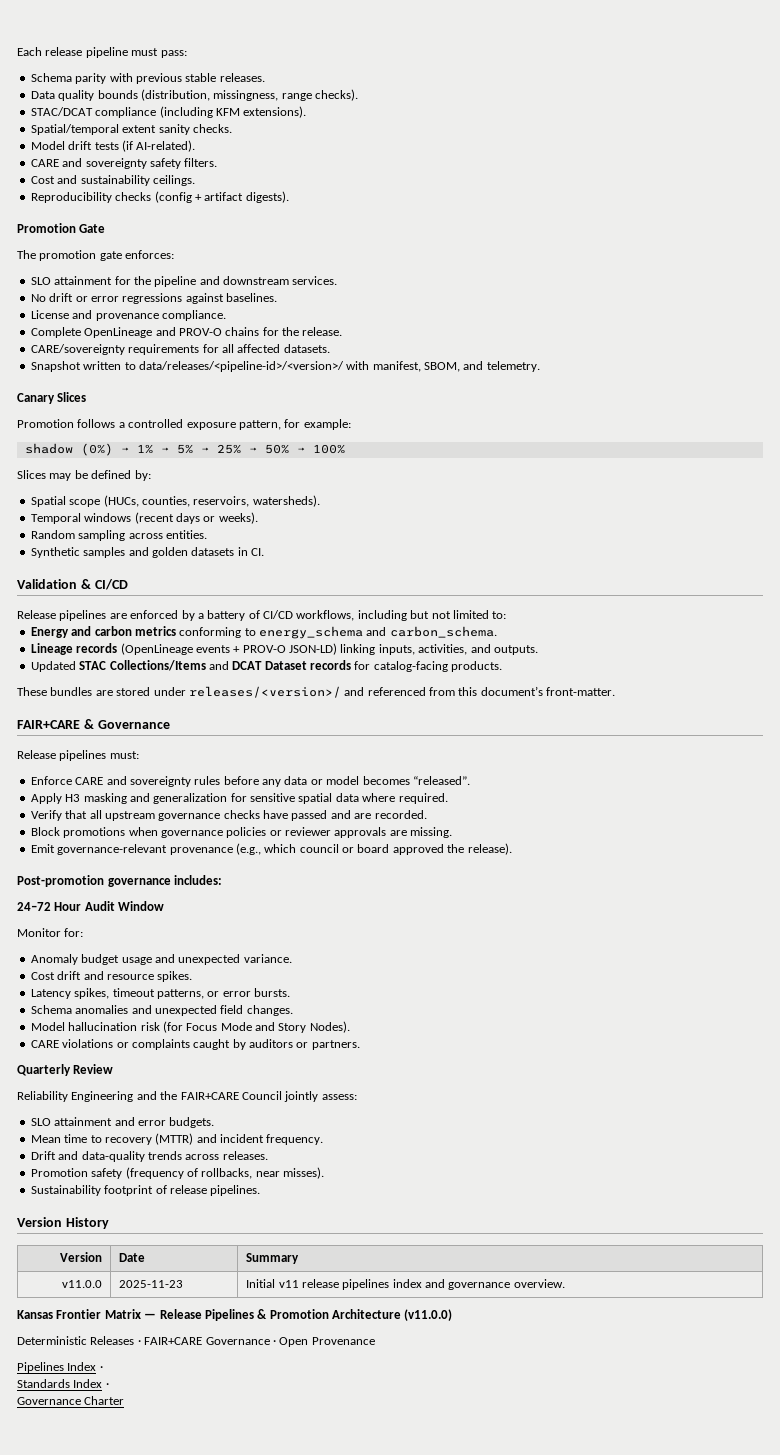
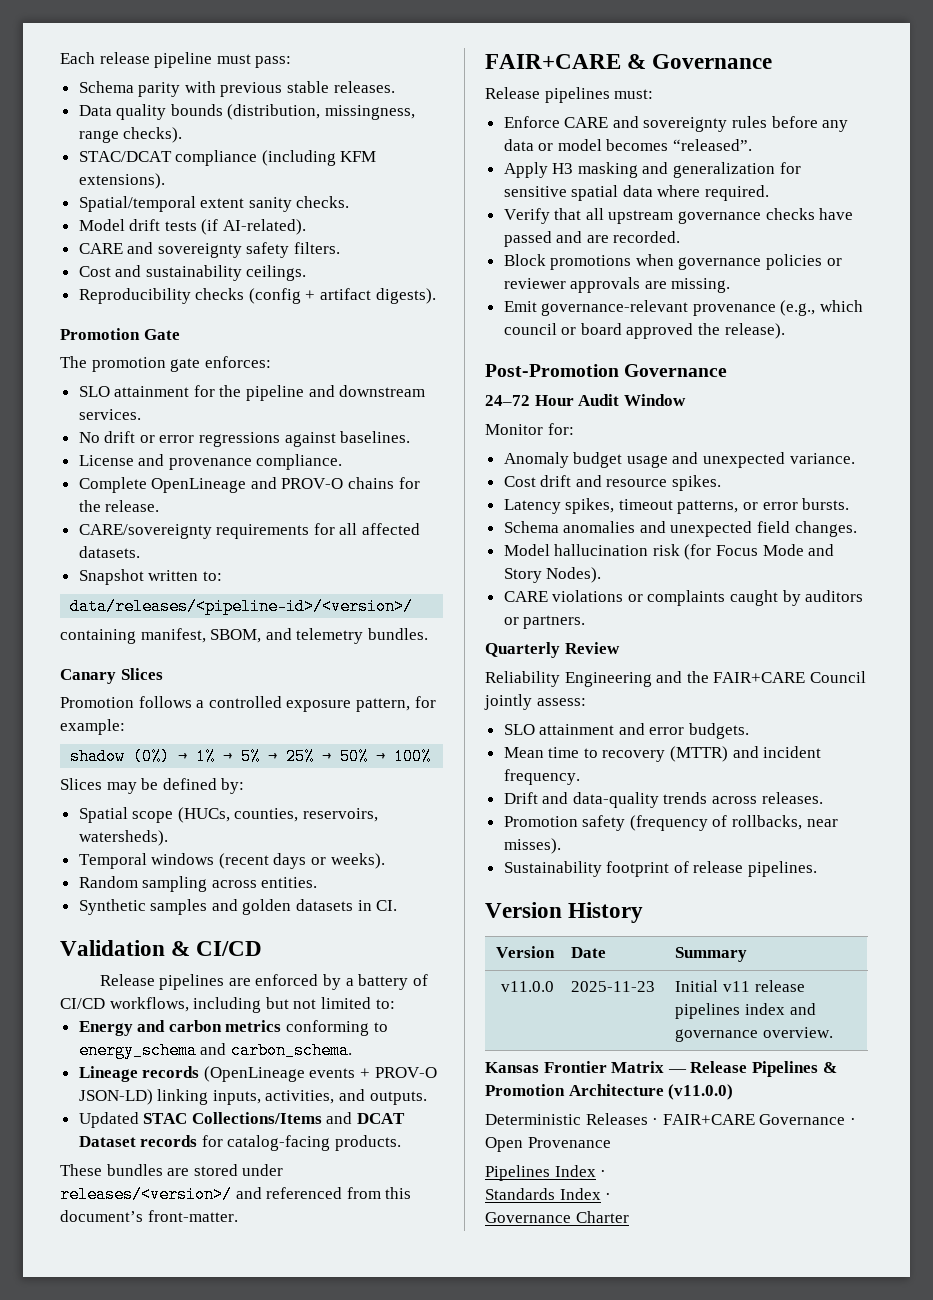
[124,362,136,370] to -> [202,571,222,581] to: //
[346,361,370,370] with -> [60,629,136,644] // containing
[486,361,540,372] telemetry. -> [296,628,428,644] telemetry bundles.
[17,875,223,887] Post-promotion governance includes: -> [485,364,728,377] Post-Promotion Governance

